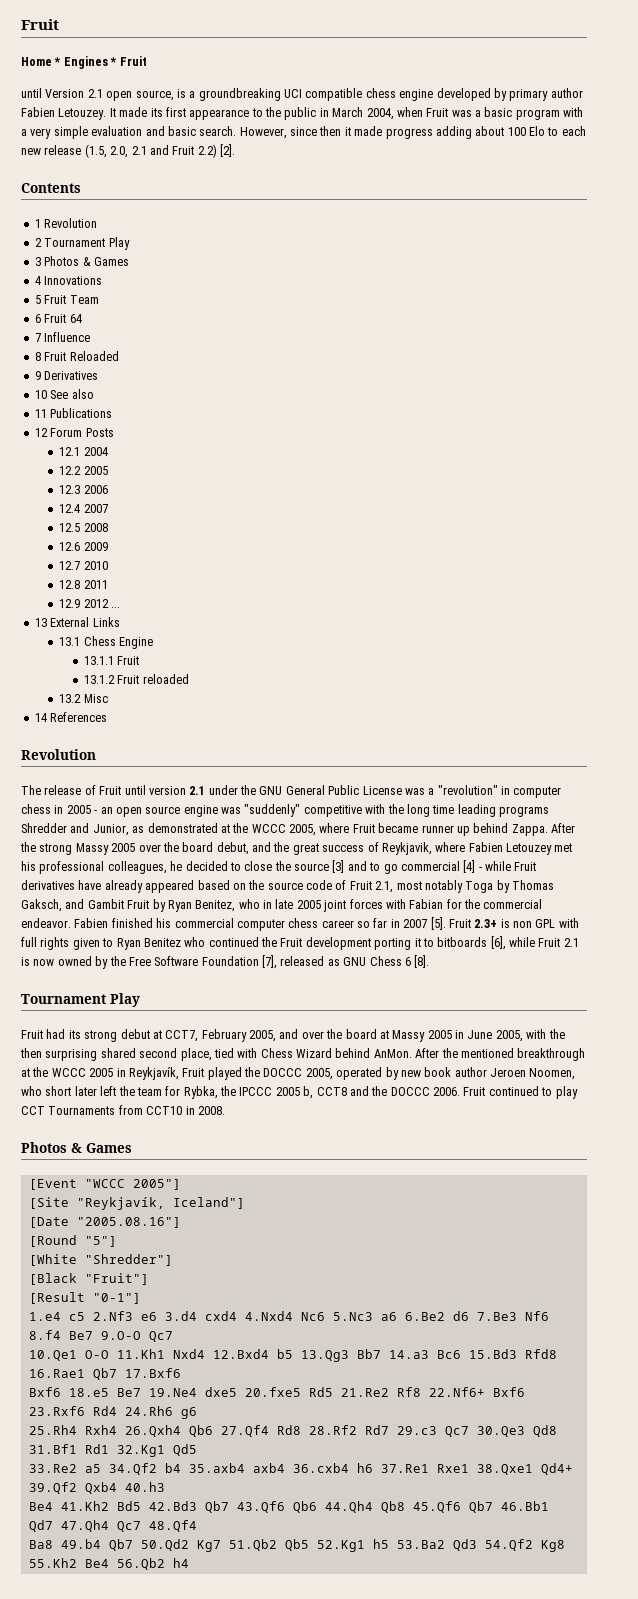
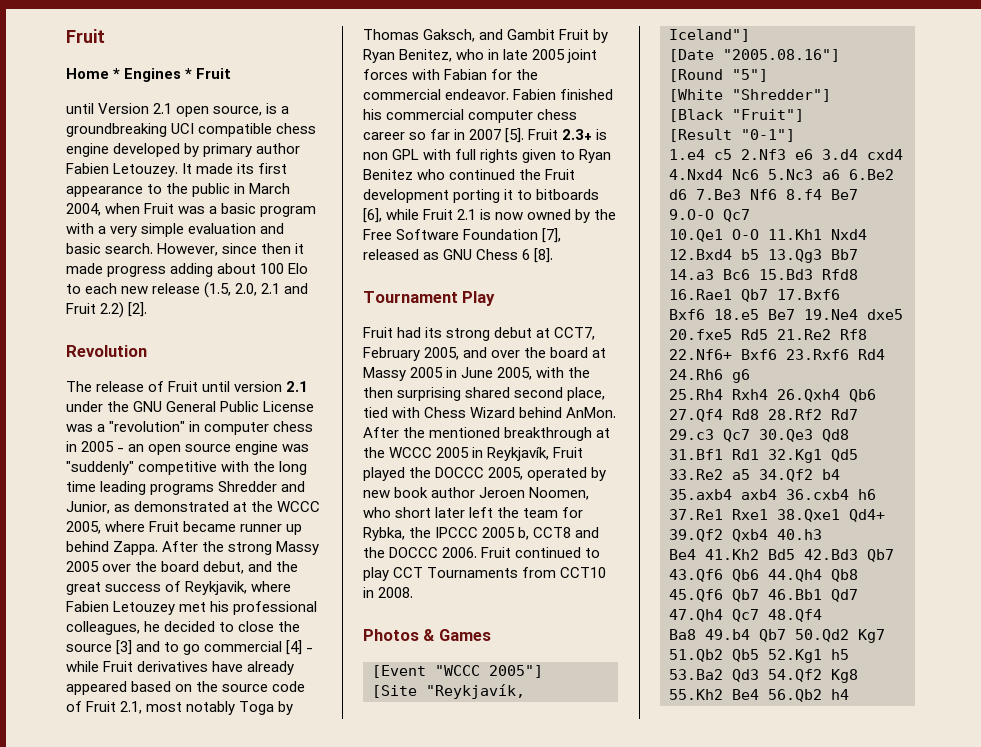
[21,183,81,193] [34,218,98,228] [34,237,130,250] [34,256,129,266] [34,276,103,285] [34,295,99,304] [34,314,82,323] [34,332,91,342] [34,351,119,361] [34,371,99,380] [34,389,94,399] [34,408,113,418] [34,428,114,437] [59,447,108,456] [59,466,108,475] [59,485,108,494] [59,504,108,513] [59,523,108,532] [59,542,108,551] [59,561,108,570] [59,580,108,589] [59,599,121,608] [34,617,120,627] [59,636,154,649] [83,656,140,665] [83,674,189,684] [59,694,108,703] [34,712,108,722] // Contents // 1 Revolution // 2 Tournament Play // 3 Photos & Games // 4 Innovations // 5 Fruit Team // 6 Fruit 64 // 7 Influence // 8 Fruit Reloaded // 9 Derivatives // 10 See also // 11 Publications // 12 Forum Posts // 12.1 2004 // 12.2 2005 // 12.3 2006 // 12.4 2007 // 12.5 2008 // 12.6 2009 // 12.7 2010 // 12.8 2011 // 12.9 2012 ... // 13 External Links // 13.1 Chess Engine // 13.1.1 Fruit // 13.1.2 Fruit reloaded // 13.2 Misc // 14 References -> (148, 309) none

